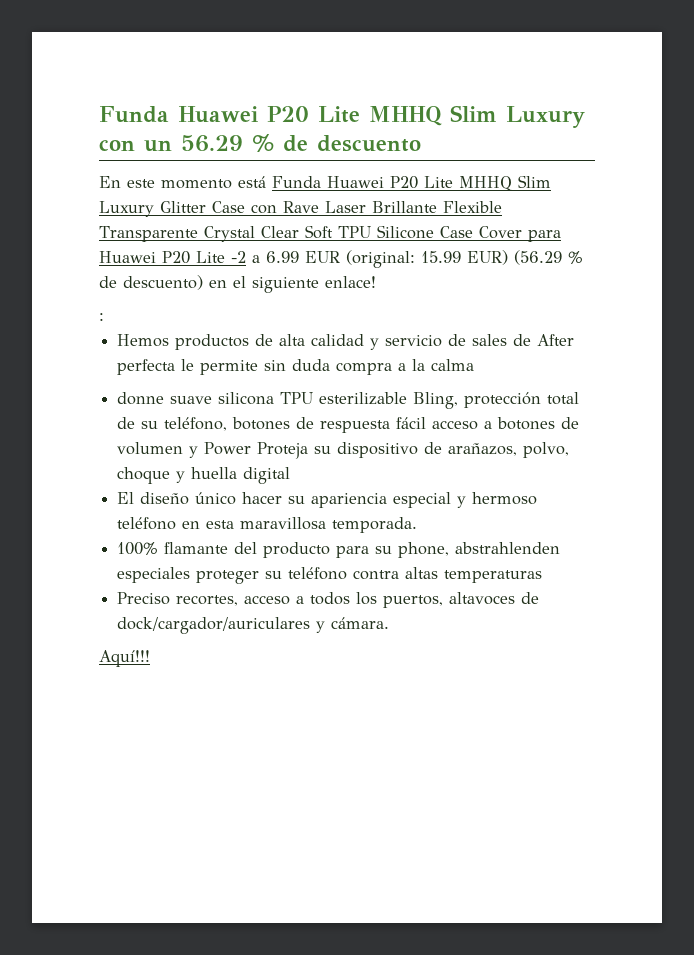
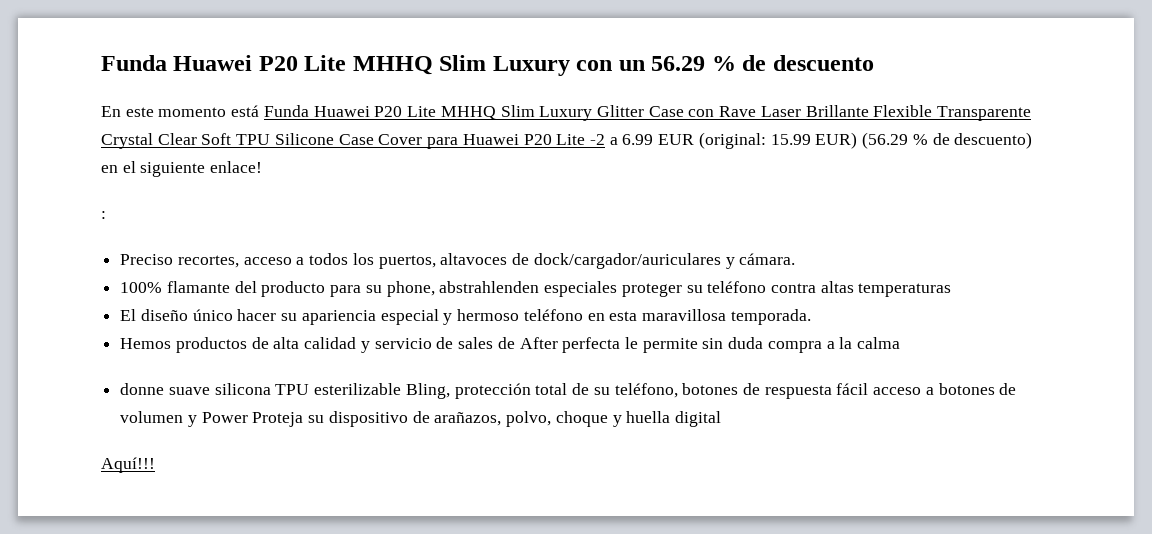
(104, 317) none -> [120,253,796,269] [120,281,952,297] [120,309,811,325] // Preciso recortes, acceso a todos los puertos, altavoces de dock/cargador/auriculares y cámara. // 100% flamante del producto para su phone, abstrahlenden especiales proteger su teléfono contra altas temperaturas // El diseño único hacer su apariencia especial y hermoso teléfono en esta maravillosa temporada.
[117,492,538,508] [117,517,418,533] [117,542,561,558] [117,567,543,584] [117,592,540,608] [117,617,390,634] // El diseño único hacer su apariencia especial y hermoso teléfono en esta maravillosa temporada. // 100% flamante del producto para su phone, abstrahlenden especiales proteger su teléfono contra altas temperaturas // Preciso recortes, acceso a todos los puertos, altavoces de dock/cargador/auriculares y cámara. -> (721, 419) none

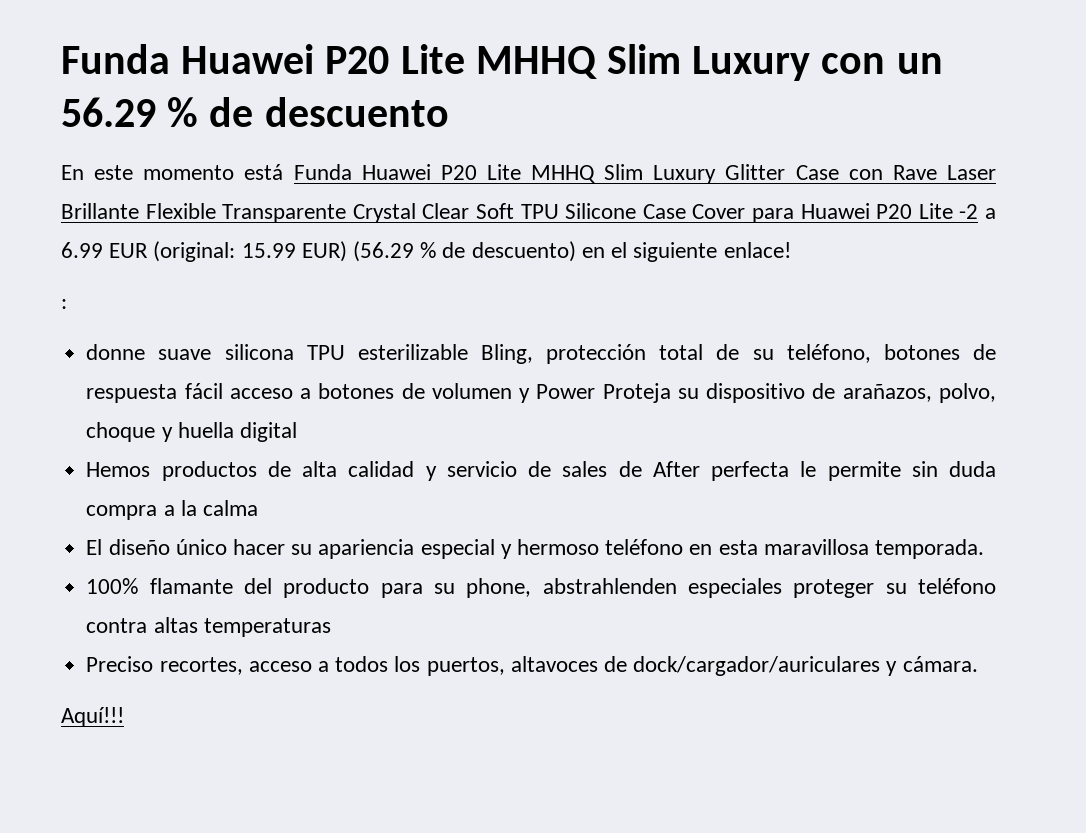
[120,253,796,269] [120,281,952,297] [120,309,811,325] [120,337,901,353] // Preciso recortes, acceso a todos los puertos, altavoces de dock/cargador/auriculares y cámara. // 100% flamante del producto para su phone, abstrahlenden especiales proteger su teléfono contra altas temperaturas // El diseño único hacer su apariencia especial y hermoso teléfono en esta maravillosa temporada. // Hemos productos de alta calidad y servicio de sales de After perfecta le permite sin duda compra a la calma -> (67, 304) none
(721, 419) none -> [86,461,996,481] [86,500,258,520] [86,539,985,559] [86,578,996,598] [86,617,331,637] [86,656,978,676] // Hemos productos de alta calidad y servicio de sales de After perfecta le permite sin duda compra a la calma // El diseño único hacer su apariencia especial y hermoso teléfono en esta maravillosa temporada. // 100% flamante del producto para su phone, abstrahlenden especiales proteger su teléfono contra altas temperaturas // Preciso recortes, acceso a todos los puertos, altavoces de dock/cargador/auriculares y cámara.

